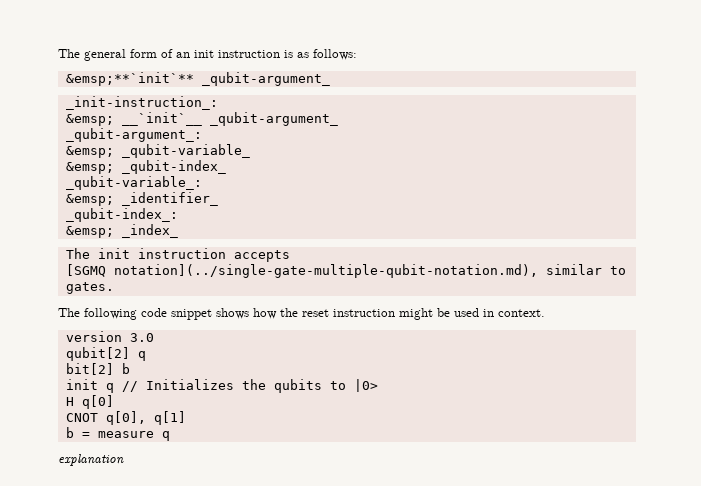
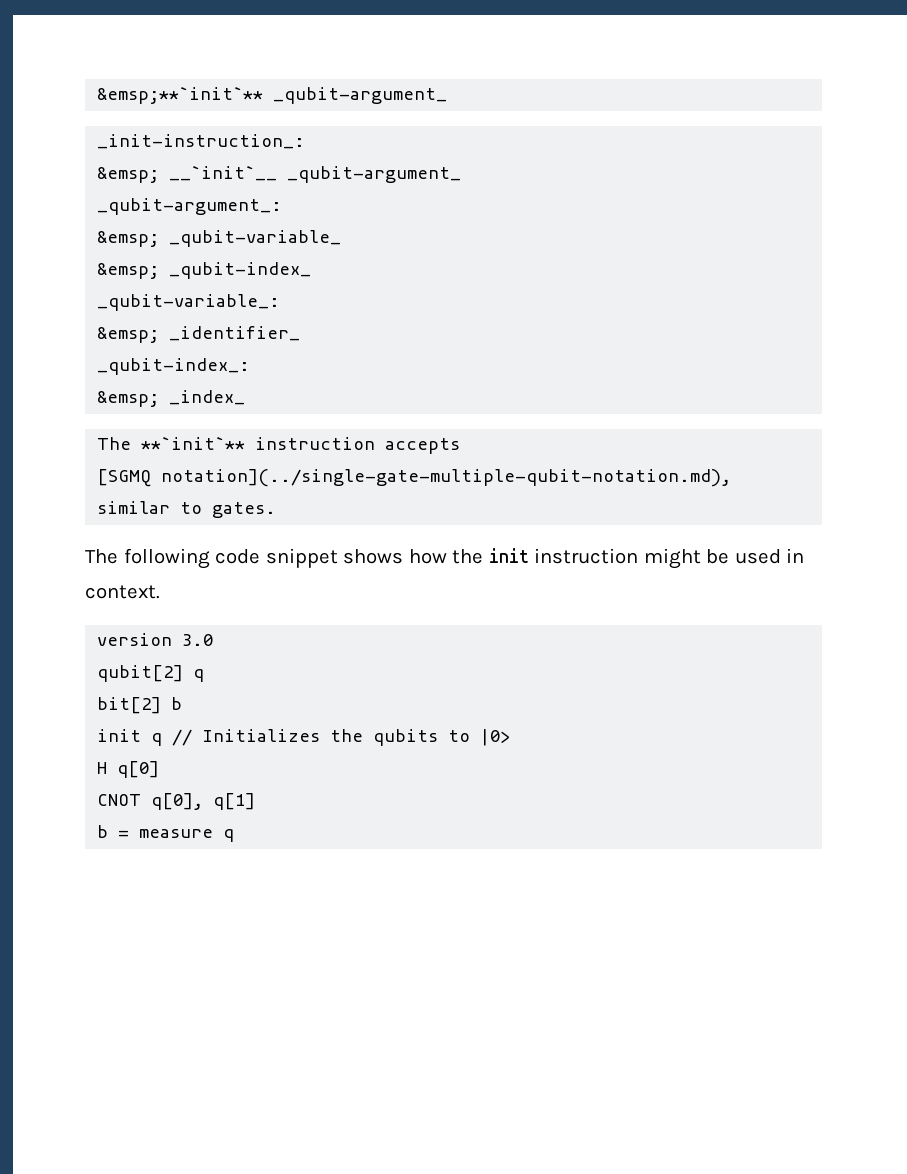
[58,49,357,61] The general form of an init instruction is as follows: // -> (97, 95) none
[97,248,130,259] init -> [141,437,246,450] **`init`**
[302,309,329,317] reset -> [488,548,529,563] init
[58,454,124,466] // explanation -> (235, 835) none

